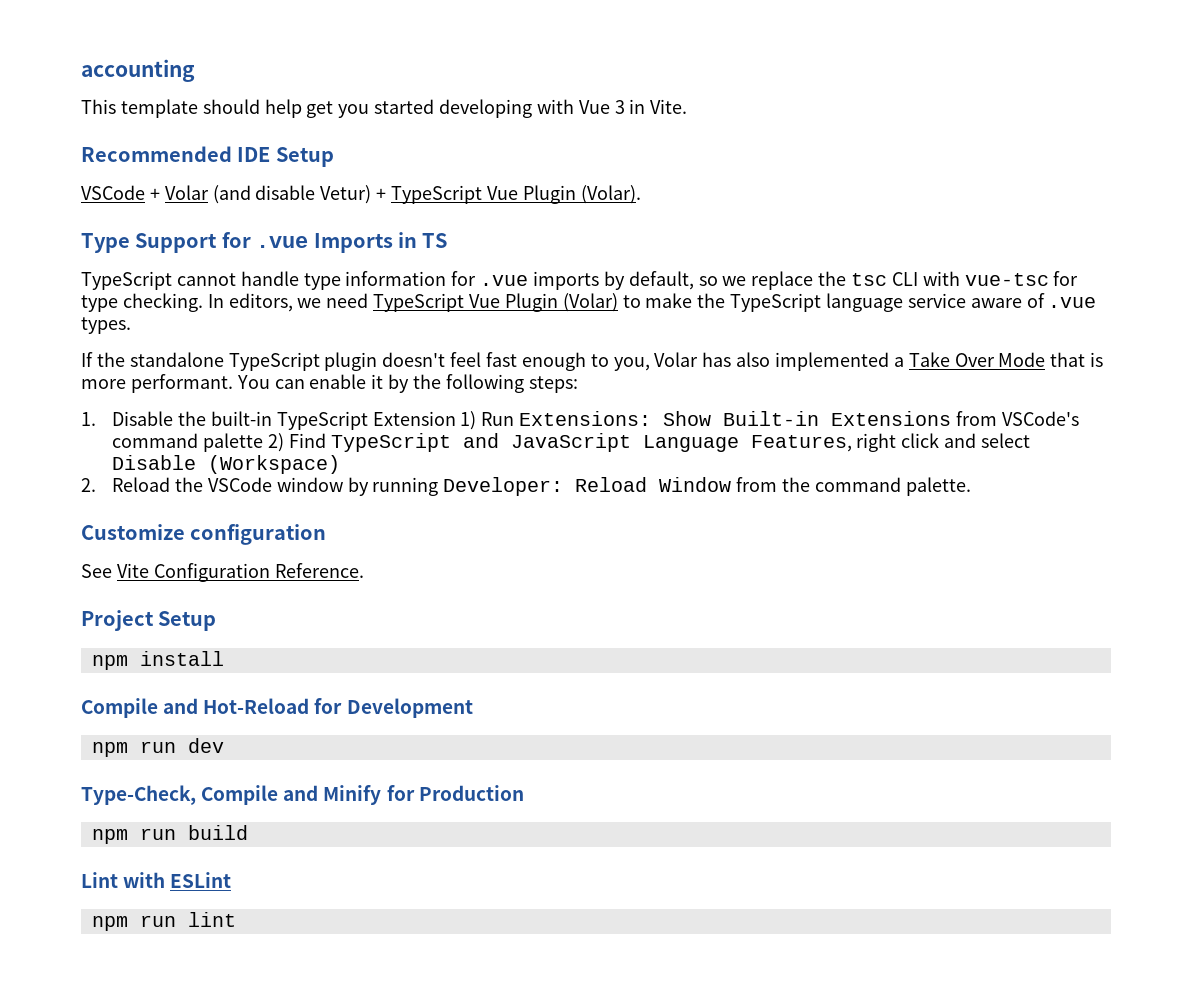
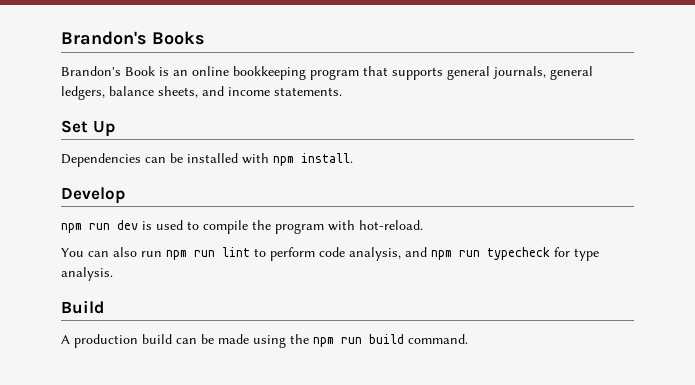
[81,59,195,82] [81,99,688,118] [81,146,334,167] [81,185,641,204] [81,232,448,253] [81,271,1079,290] [81,293,1097,312] [81,317,131,334] [81,352,1104,371] [81,374,578,393] [81,411,1079,430] [112,433,1031,452] [112,455,341,474] [81,477,971,496] [81,524,327,545] [81,563,364,582] [81,610,217,631] [91,651,224,670] [81,698,473,718] [91,738,224,757] [81,785,524,805] [91,825,248,844] [81,872,232,888] [91,912,236,931] accounting // This template should help get you started developing with Vue 3 in Vite. // Recommended IDE Setup // VSCode + Volar (and disable Vetur) + TypeScript Vue Plugin (Volar). // Type Support for .vue Imports in TS // TypeScript cannot handle type information for .vue imports by default, so we replace the tsc CLI with vue-tsc for type checking. In editors, we need TypeScript Vue Plugin (Volar) to make the TypeScript language service aware of .vue types. // If the standalone TypeScript plugin doesn't feel fast enough to you, Volar has also implemented a Take Over Mode that is more performant. You can enable it by the following steps: // 1. Disable the built-in TypeScript Extension 1) Run Extensions: Show Built-in Extensions from VSCode's command palette 2) Find TypeScript and JavaScript Language Features, right click and select Disable (Workspace) // 2. Reload the VSCode window by running Developer: Reload Window from the command palette. // Customize configuration // See Vite Configuration Reference. // Project Setup // npm install // Compile and Hot-Reload for Development // npm run dev // Type-Check, Compile and Minify for Production // npm run build // Lint with ESLint // npm run lint -> [61,31,205,45] [61,66,593,80] [61,86,342,100] [61,120,115,137] [61,153,353,167] [61,187,125,204] [61,220,423,234] [61,247,599,261] [61,267,113,281] [61,300,104,314] [61,334,468,348] Brandon's Books // Brandon's Book is an online bookkeeping program that supports general journals, general ledgers, balance sheets, and income statements. // Set Up // Dependencies can be installed with npm install. // Develop // npm run dev is used to compile the program with hot-reload. // You can also run npm run lint to perform code analysis, and npm run typecheck for type analysis. // Build // A production build can be made using the npm run build command.

